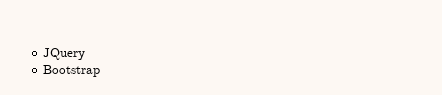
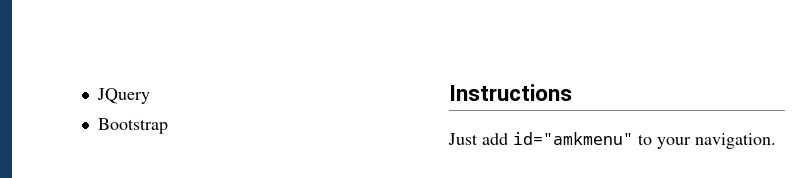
(101, 71) none -> [449,84,572,101] [448,132,776,149] // Instructions // Just add id="amkmenu" to your navigation.

